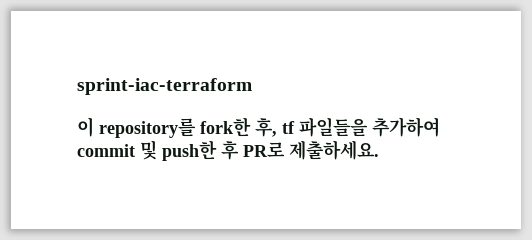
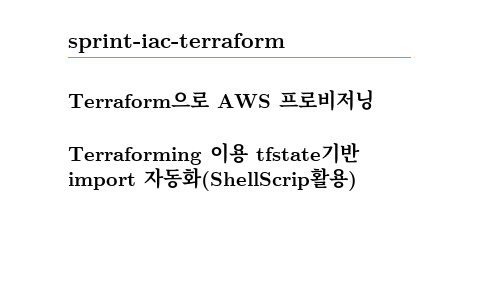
[77,117,440,138] [77,140,379,161] 이 repository를 fork한 후, tf 파일들을 추가하여 commit 및 push한 후 PR로 제출하세요. -> [68,89,374,111] [68,142,360,165] [68,167,357,191] Terraform으로 AWS 프로비저닝 // Terraforming 이용 tfstate기반 import 자동화(ShellScrip활용)

